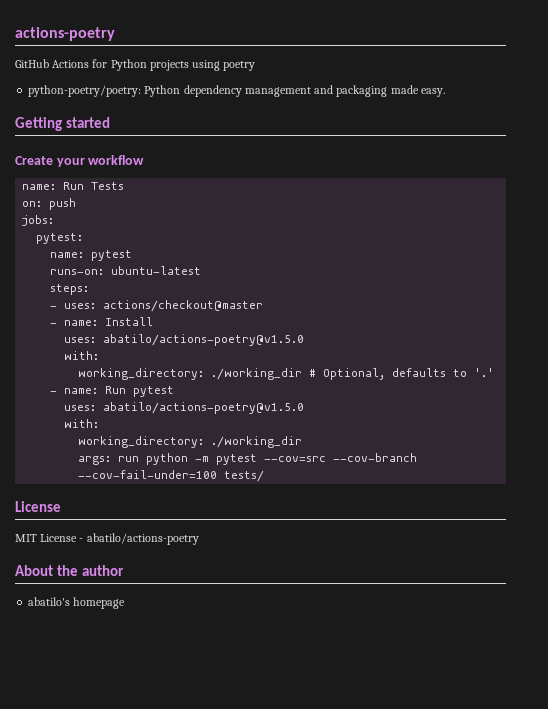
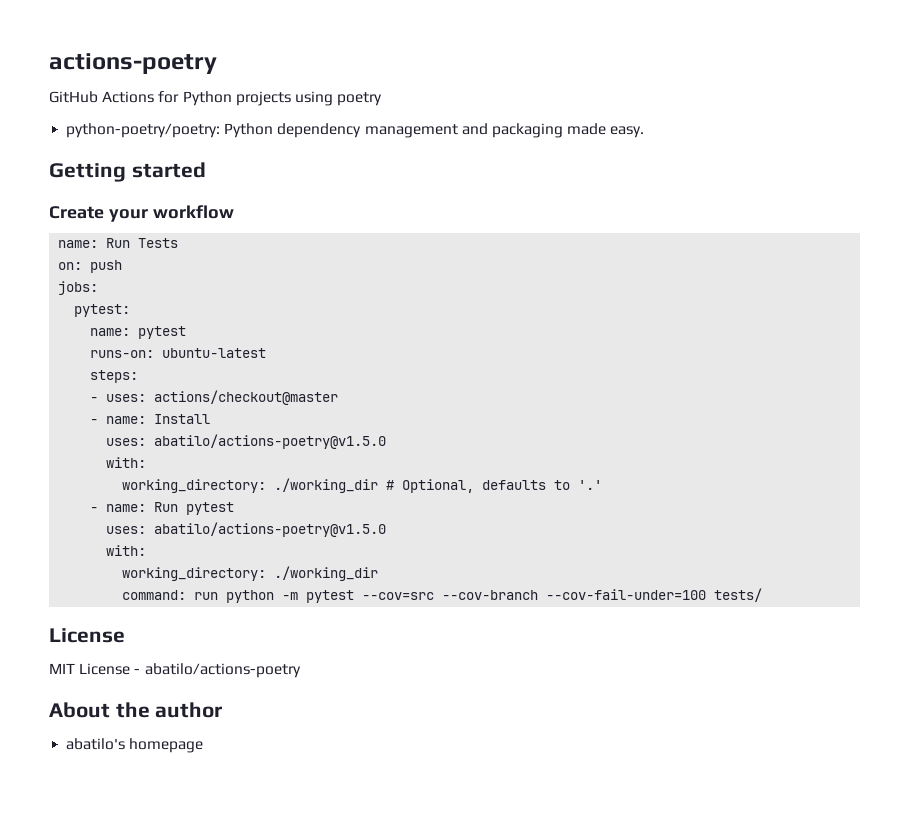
[78,456,112,465] args: -> [122,590,187,600] command:

